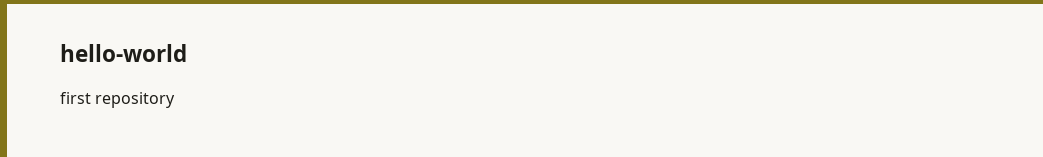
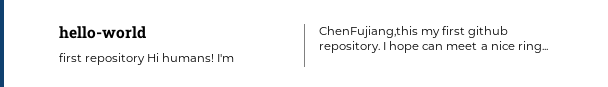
(176, 100) none -> [147,53,235,62] [319,26,509,38] [319,41,548,53] Hi humans! I'm ChenFujiang,this my first github repository. I hope can meet a nice ring...

